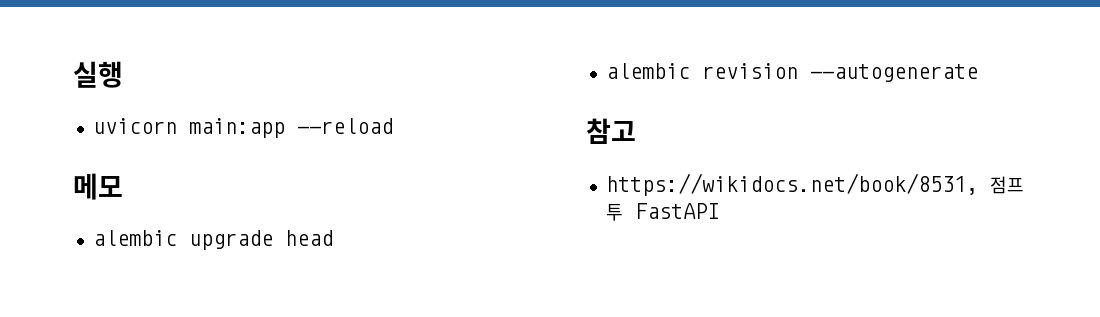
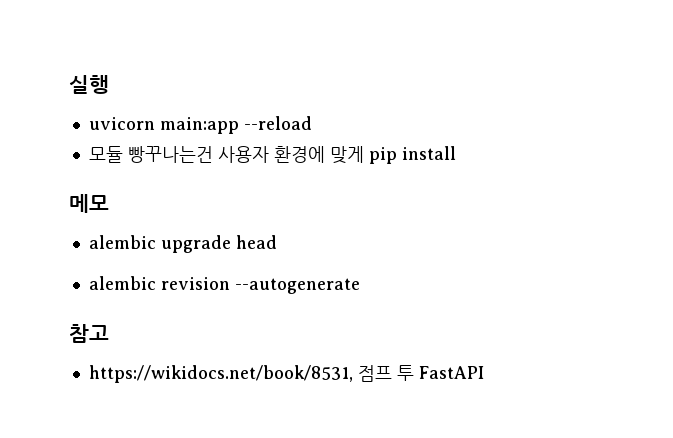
(393, 126) none -> [88,146,456,164] // 모듈 빵꾸나는건 사용자 환경에 맞게 pip install

